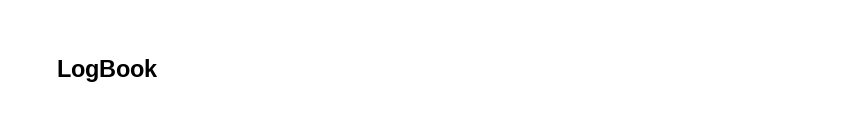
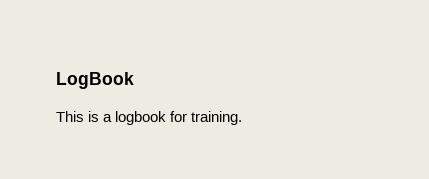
(158, 70) none -> [56,111,243,125] // This is a logbook for training.

